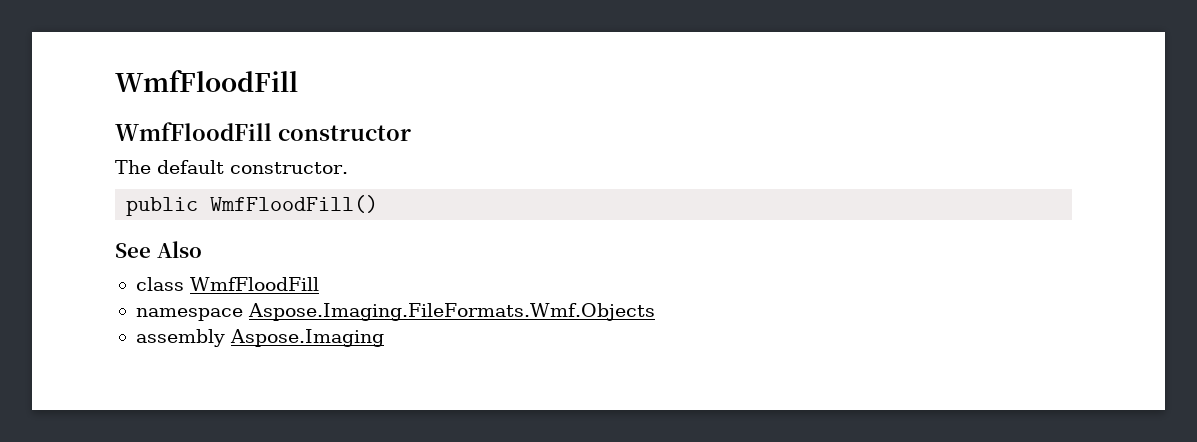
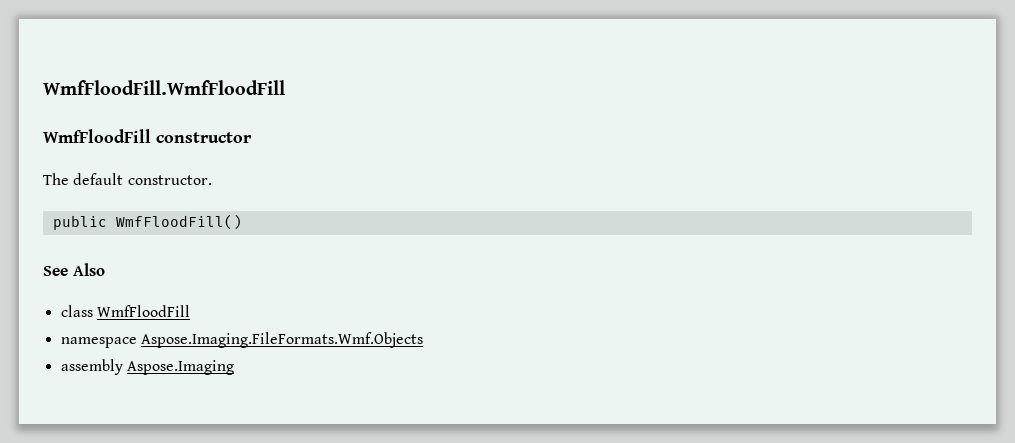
[115,70,298,92] WmfFloodFill -> [43,80,285,95] WmfFloodFill.WmfFloodFill

